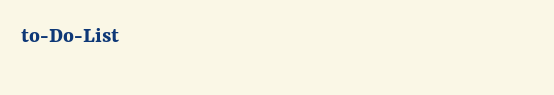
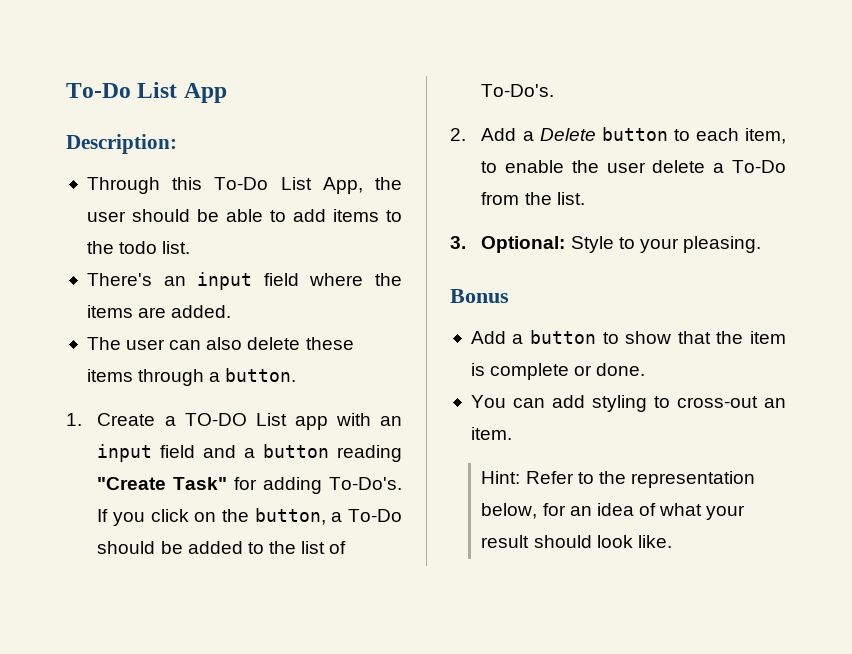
[21,28,119,42] to-Do-List -> [66,82,227,103] [66,134,177,154] [86,177,402,194] [86,209,402,222] [86,241,191,254] [86,272,402,290] [86,305,232,318] [86,337,354,350] [86,368,297,386] [66,413,403,430] [97,444,403,462] [97,477,403,494] [97,508,402,526] [97,541,347,554] [481,84,555,97] [450,127,786,144] [481,160,786,173] [481,192,585,205] [450,236,761,253] [450,289,509,303] [470,330,786,344] [470,363,646,380] [470,395,786,412] [470,427,512,440] [481,471,755,488] [481,503,746,520] [481,535,672,548] To-Do List App // Description: // Through this To-Do List App, the user should be able to add items to the todo list. // There's an input field where the items are added. // The user can also delete these items through a button. // 1. Create a TO-DO List app with an input field and a button reading "Create Task" for adding To-Do's. If you click on the button, a To-Do should be added to the list of To-Do's. // 2. Add a Delete button to each item, to enable the user delete a To-Do from the list. // 3. Optional: Style to your pleasing. // Bonus // Add a button to show that the item is complete or done. // You can add styling to cross-out an item. // Hint: Refer to the representation below, for an idea of what your result should look like.

